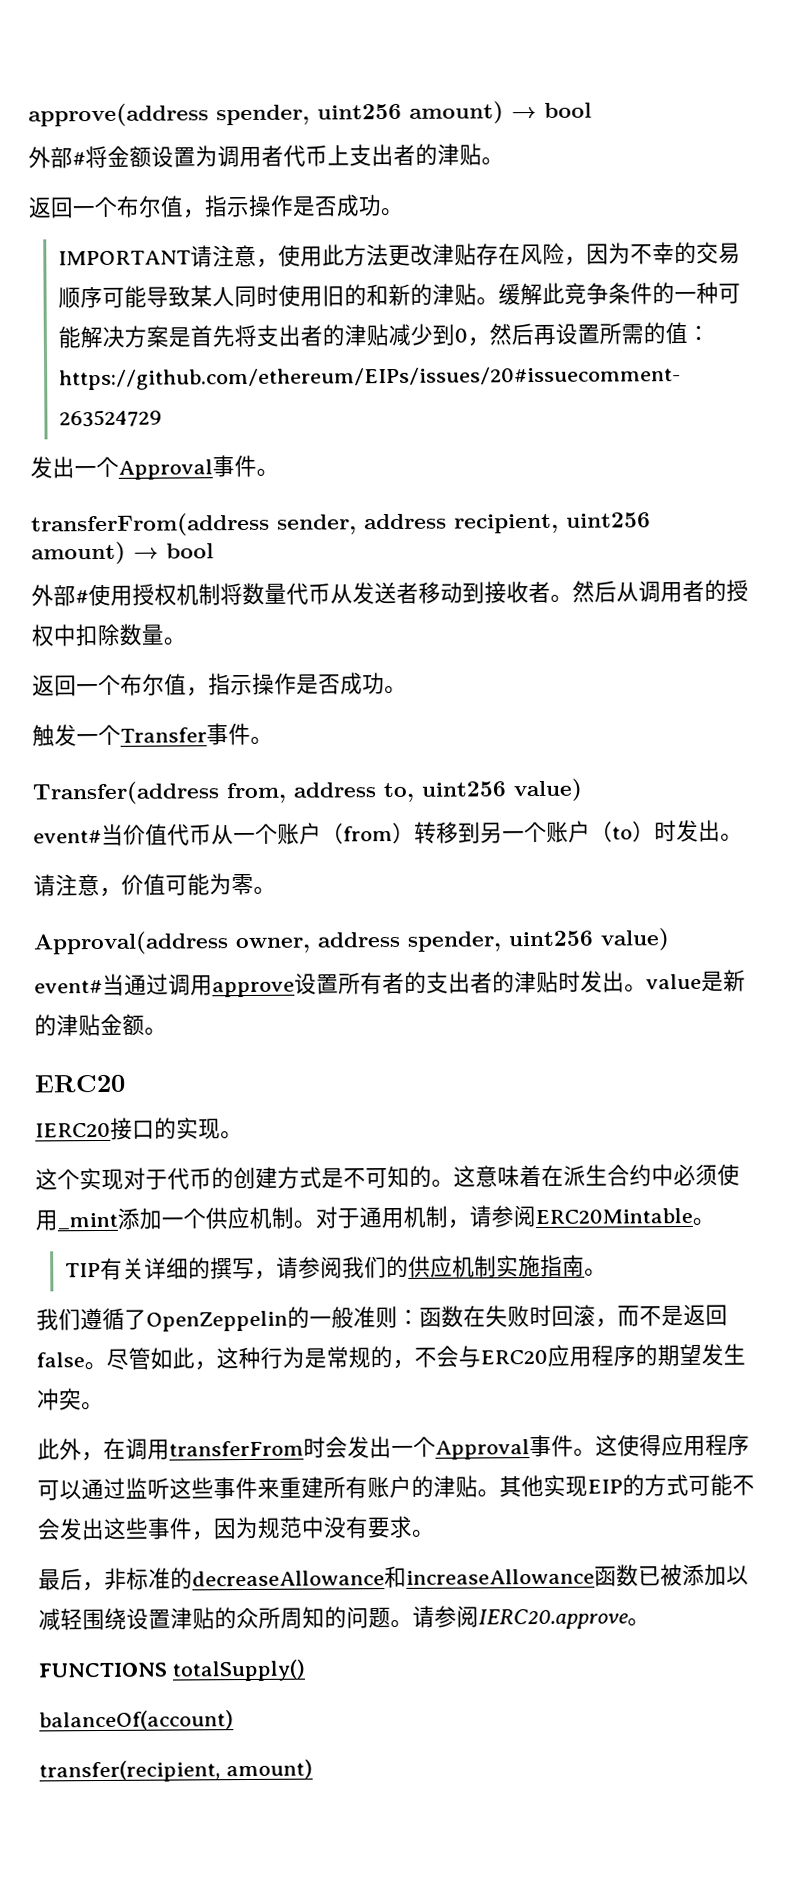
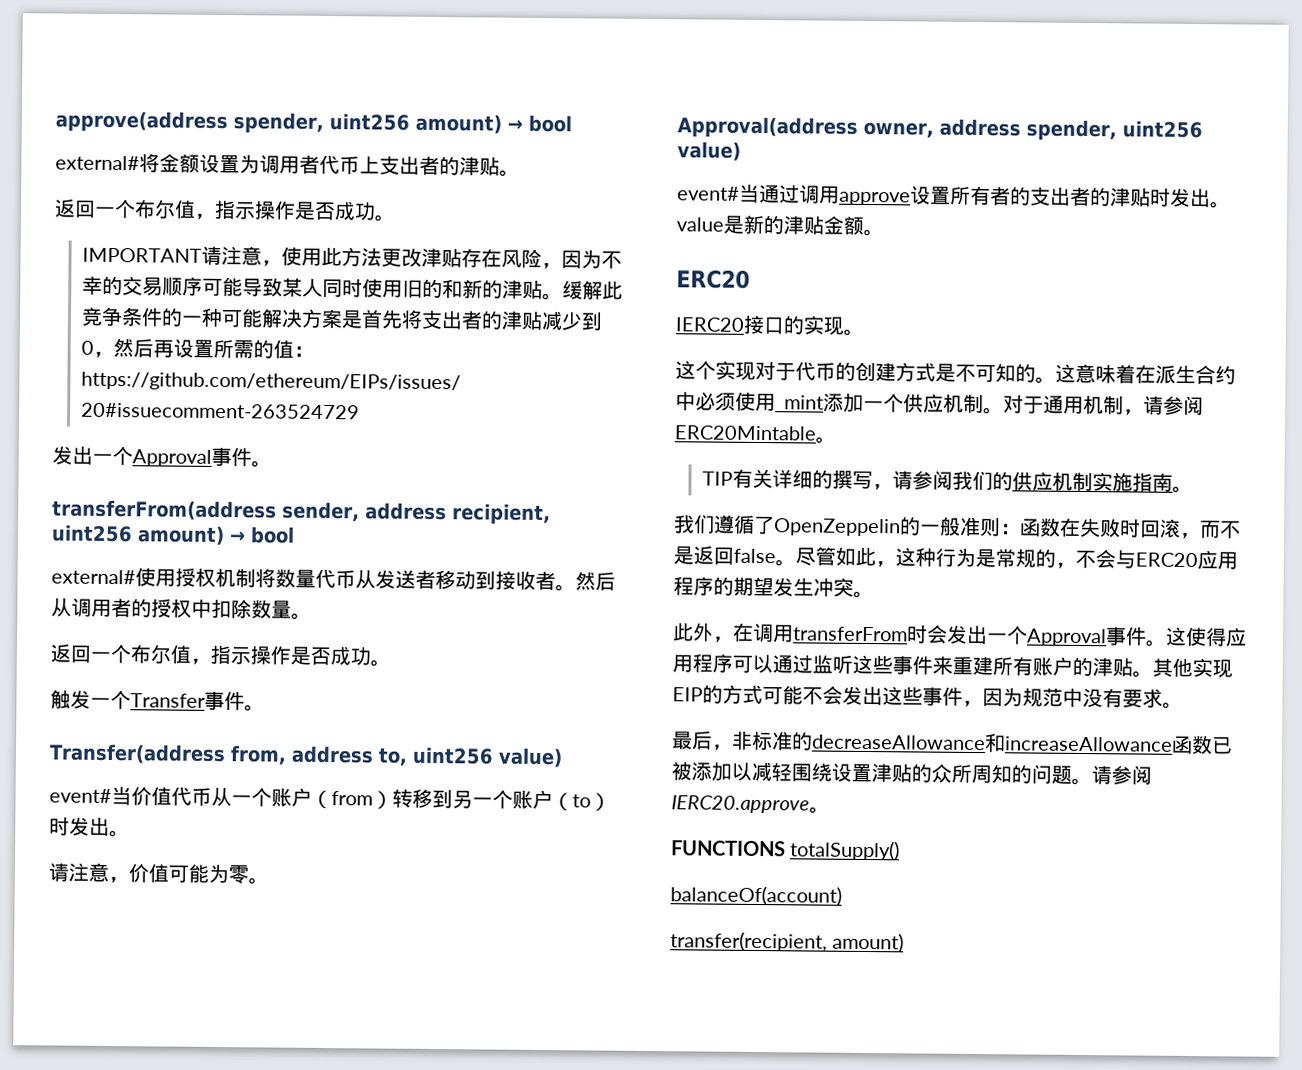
[28,146,86,169] 外部# -> [55,155,140,171] external#
[31,584,89,607] 外部# -> [51,569,136,585] external#

